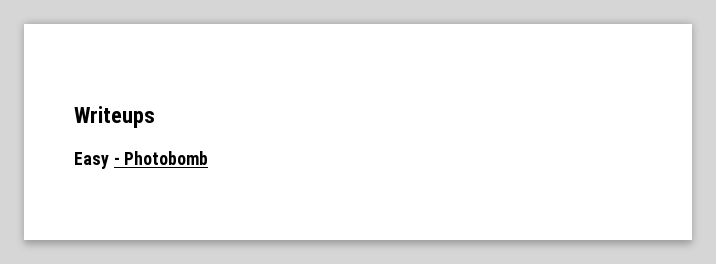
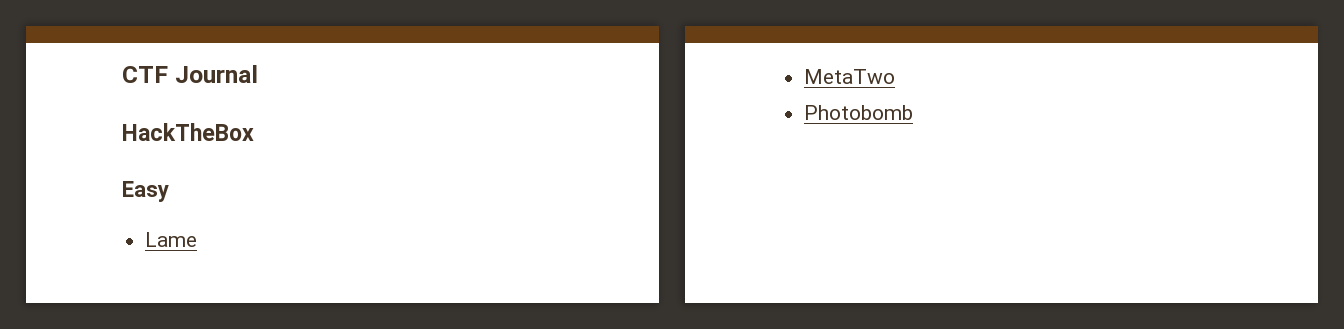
[74,106,155,128] Writeups -> [122,65,258,83] [122,123,254,141] CTF Journal // HackTheBox
[113,157,120,165] - -> [145,232,198,247] [804,69,896,84] // Lame // MetaTwo //

